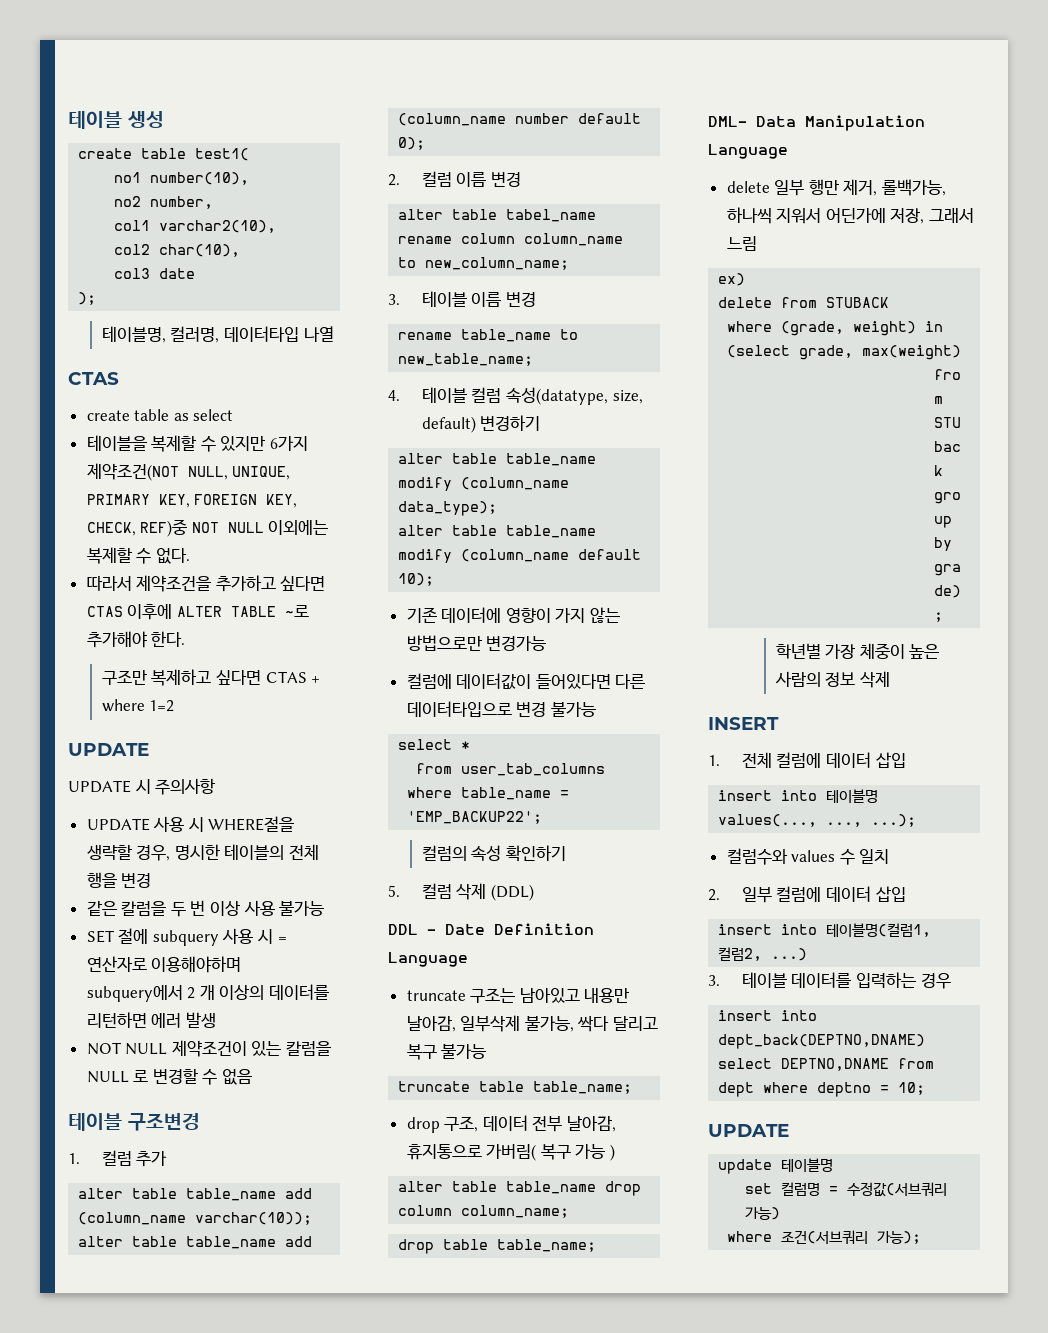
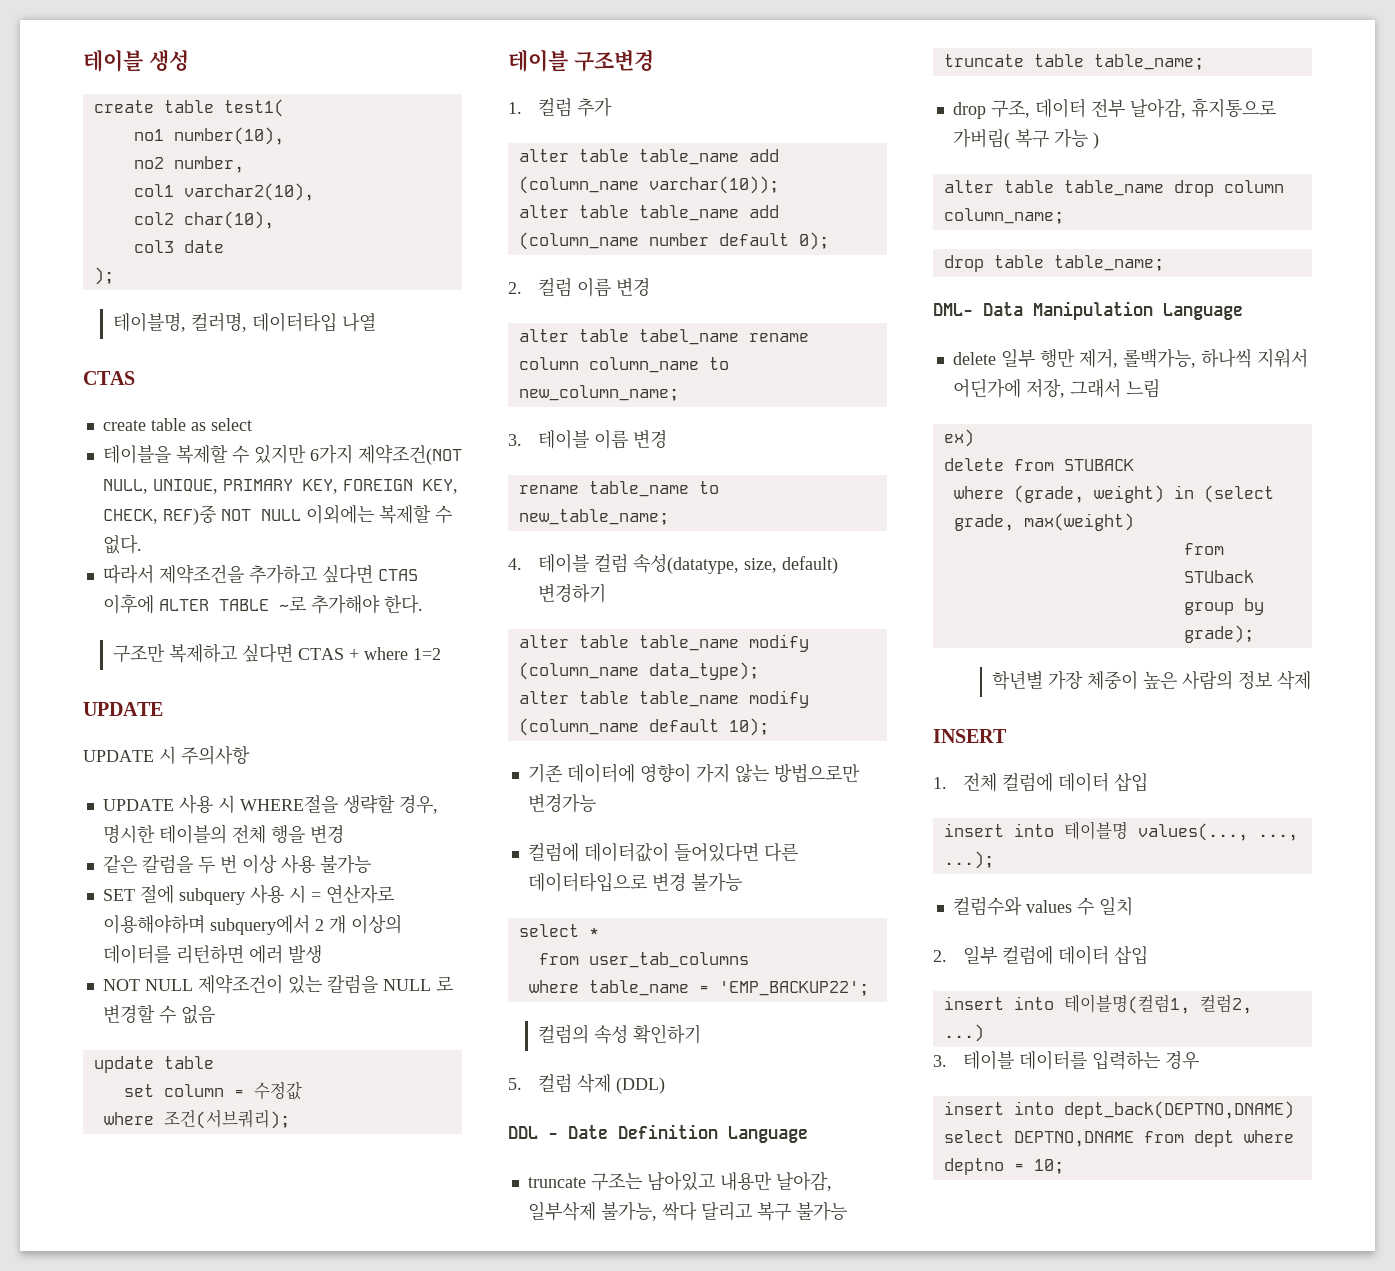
(253, 1077) none -> [93,1056,214,1073] [123,1081,302,1100] [103,1109,290,1129] // update table // set column = 수정값 // where 조건(서브쿼리);
[708,1124,789,1137] [718,1158,834,1174] [745,1182,948,1197] [745,1207,781,1220] [727,1230,922,1244] // UPDATE // update 테이블명 // set 컬럼명 = 수정값(서브쿼리 가능) // where 조건(서브쿼리 가능); -> (1064, 1166) none

